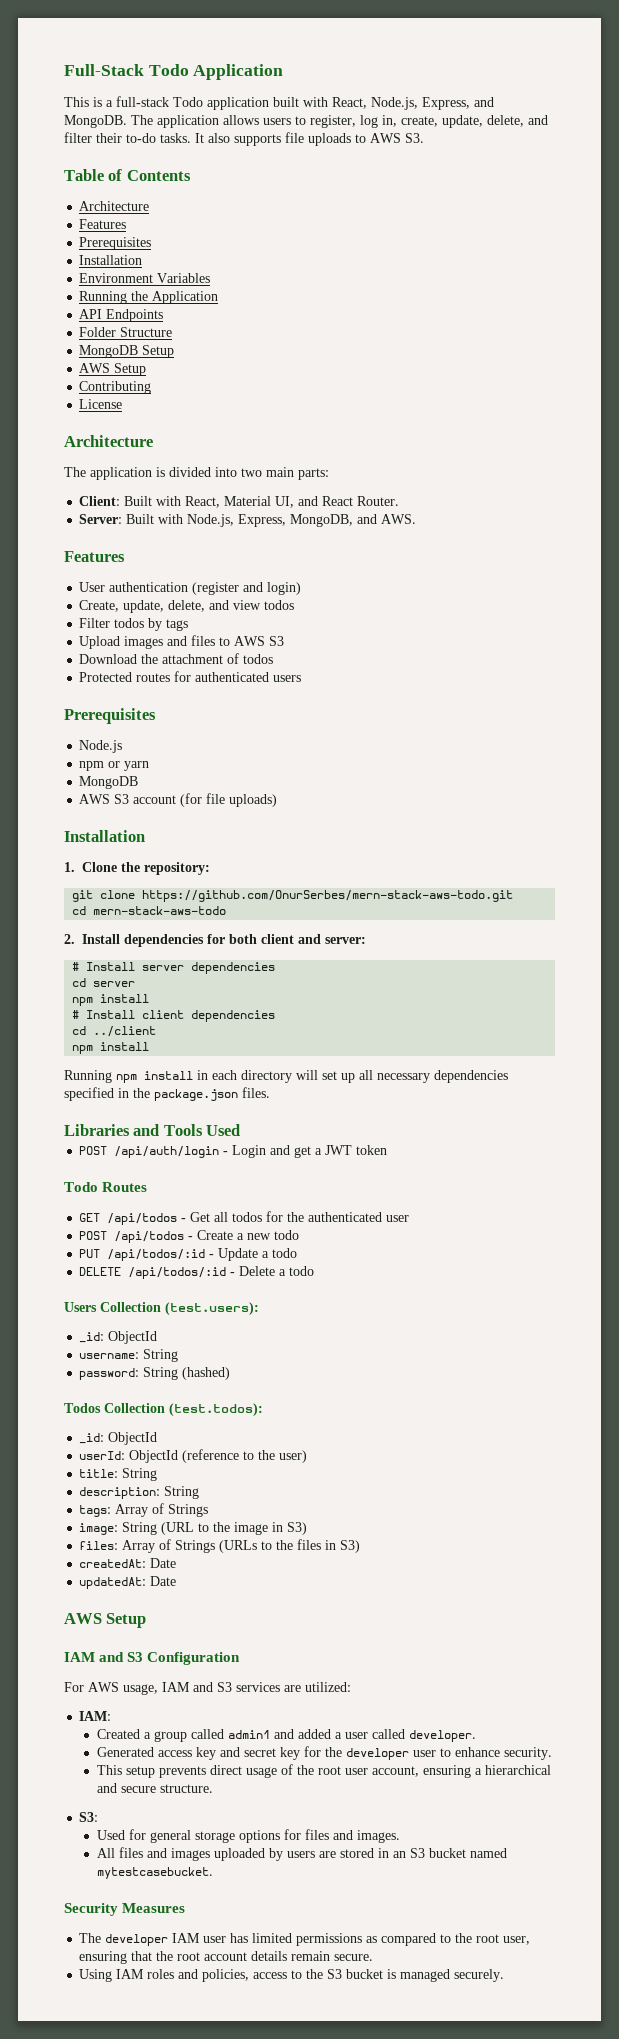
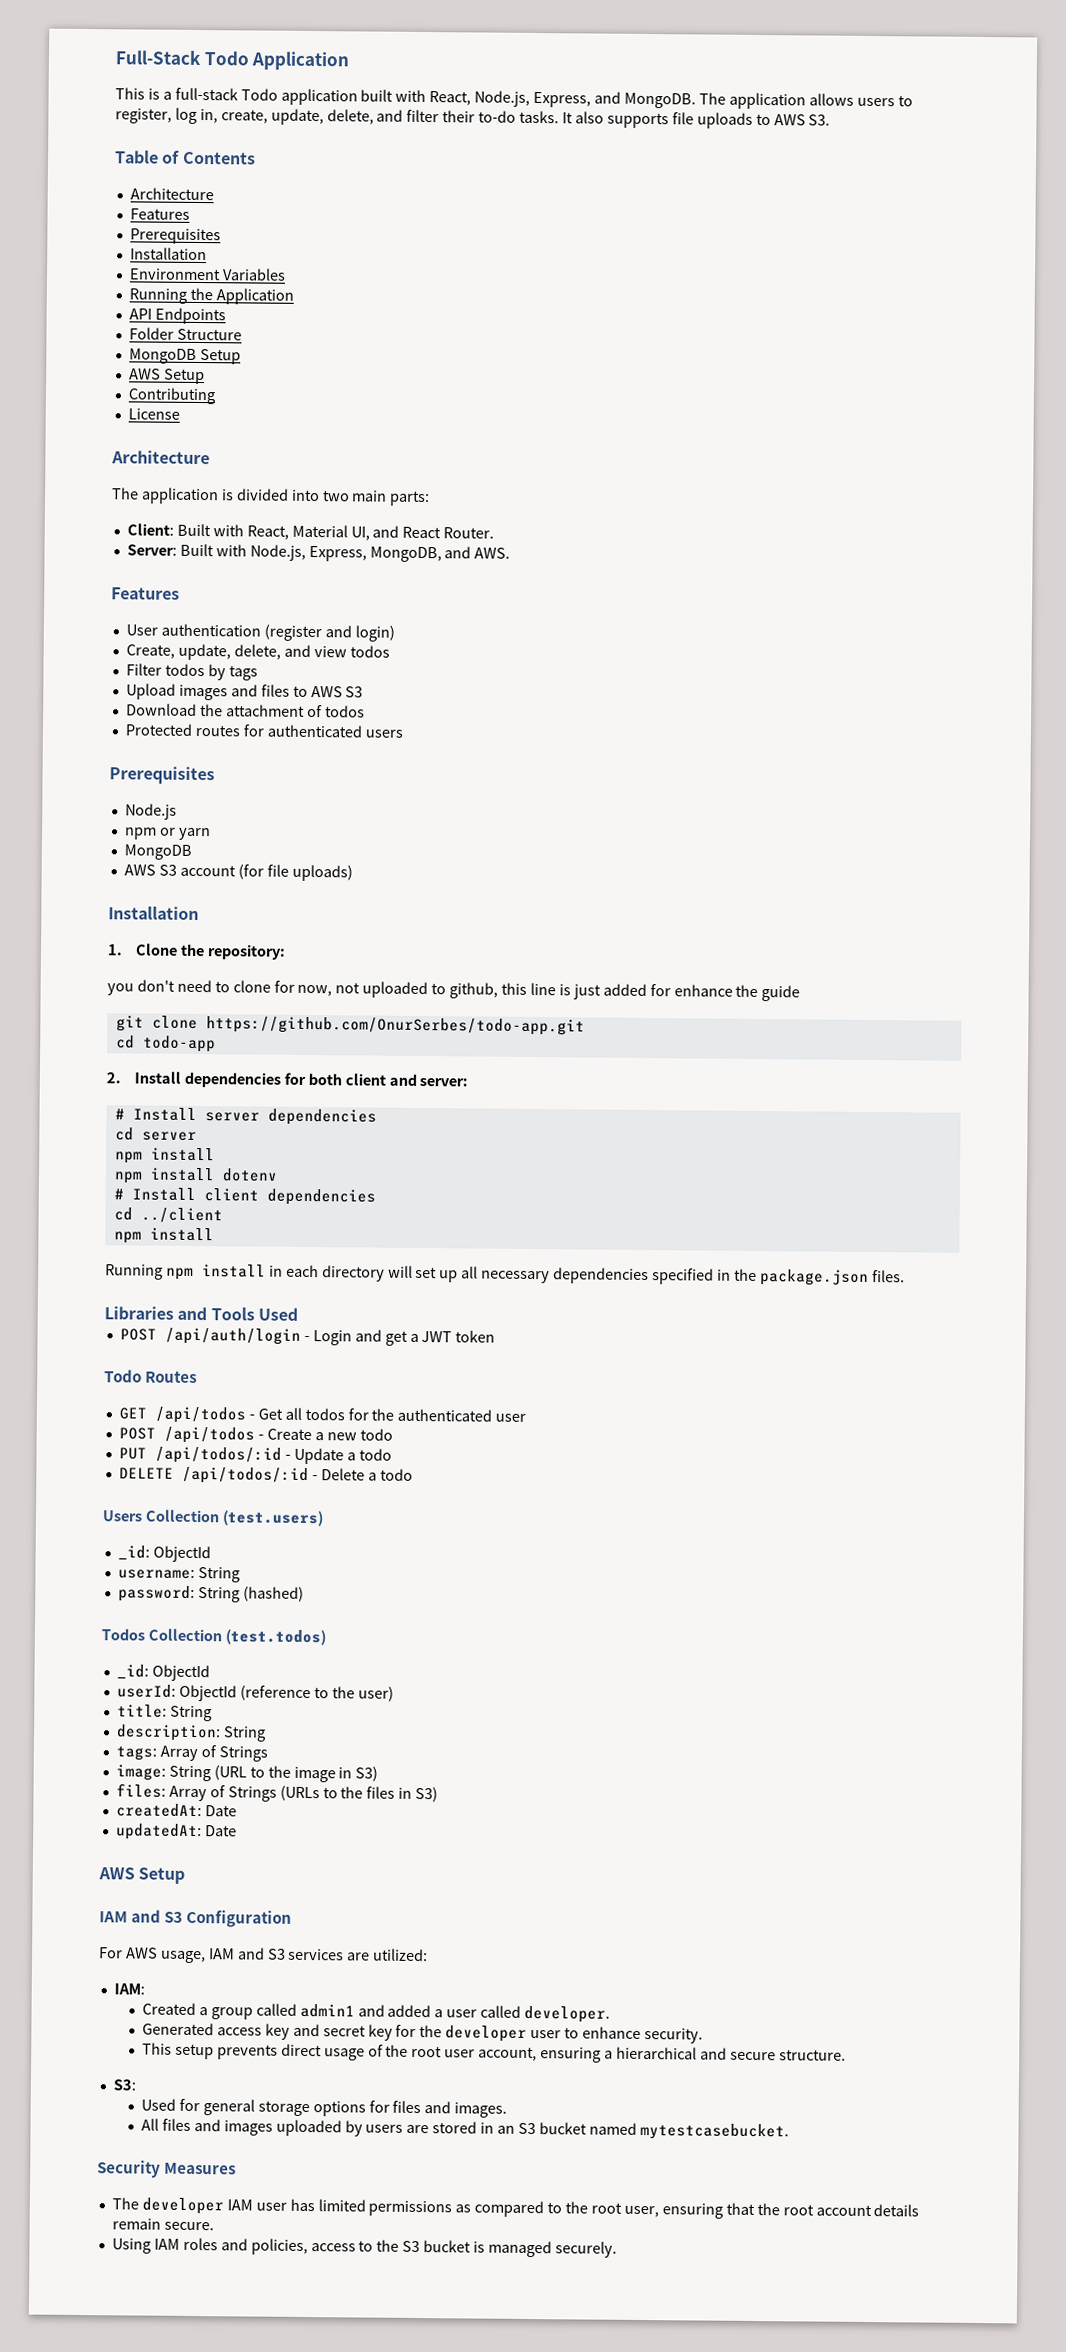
(210, 868) none -> [107,979,801,1002] // you don't need to clone for now, not uploaded to github, this line is just added for enhance the guide
[142,890,514,902] [72,906,227,915] https://github.com/OnurSerbes/mern-stack-aws-todo.git // cd mern-stack-aws-todo -> [205,1016,585,1036] [115,1035,216,1053] https://github.com/OnurSerbes/todo-app.git // cd todo-app
(150, 998) none -> [113,1167,278,1184] // npm install dotenv
[165,1302,259,1315] (test.users): -> [221,1510,324,1527] (test.users)
[169,1403,263,1416] (test.todos): -> [224,1629,326,1646] (test.todos)

